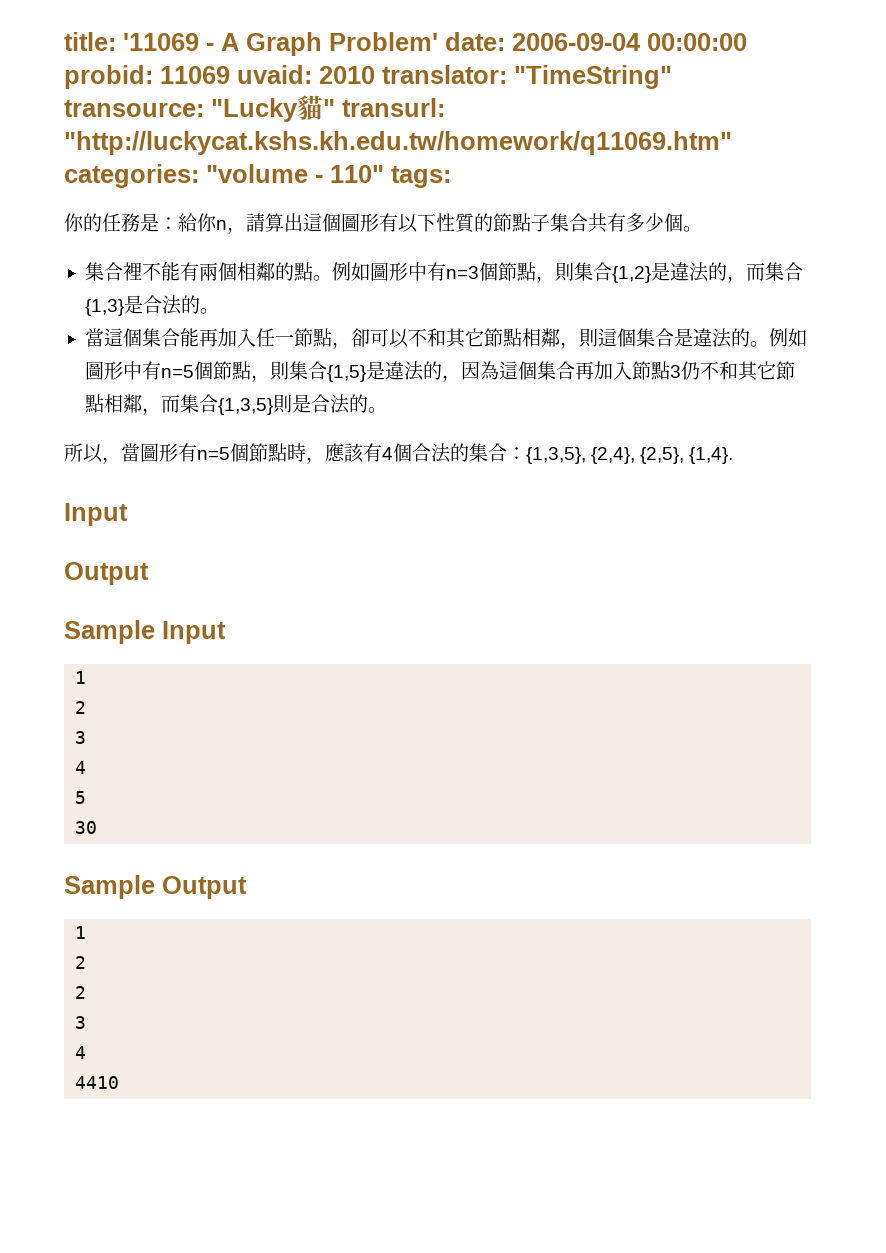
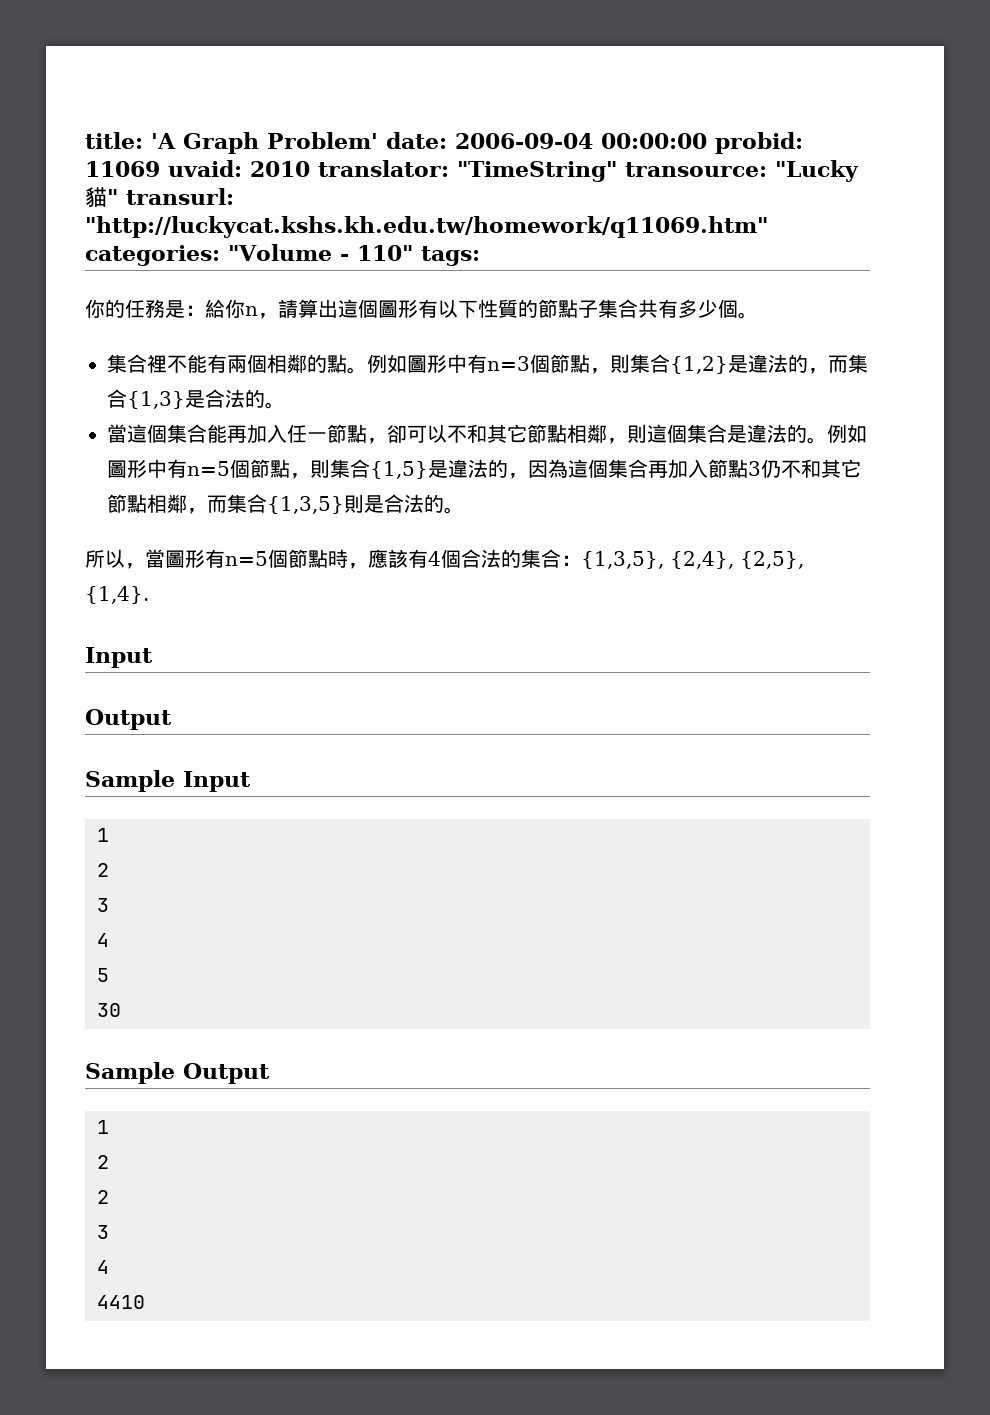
[123,33,239,51] '11069 - A -> [151,133,176,149] 'A
[206,164,308,183] "volume -> [228,244,332,261] "Volume

